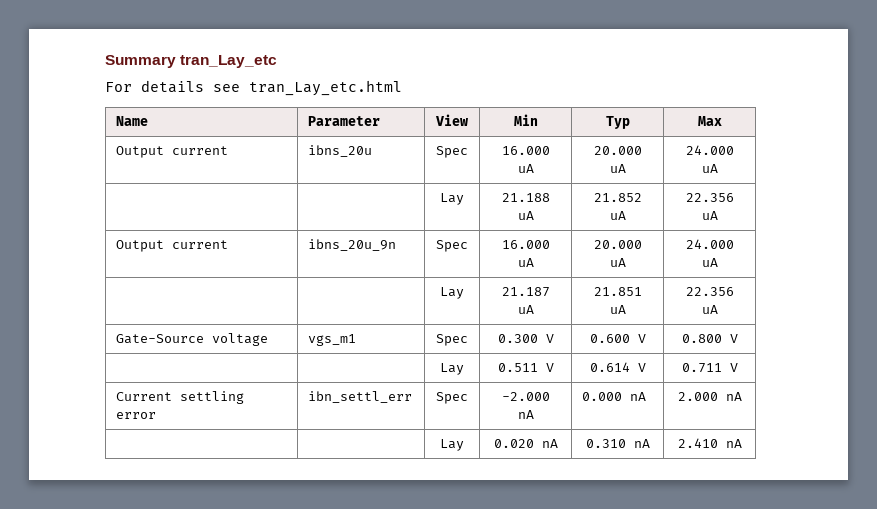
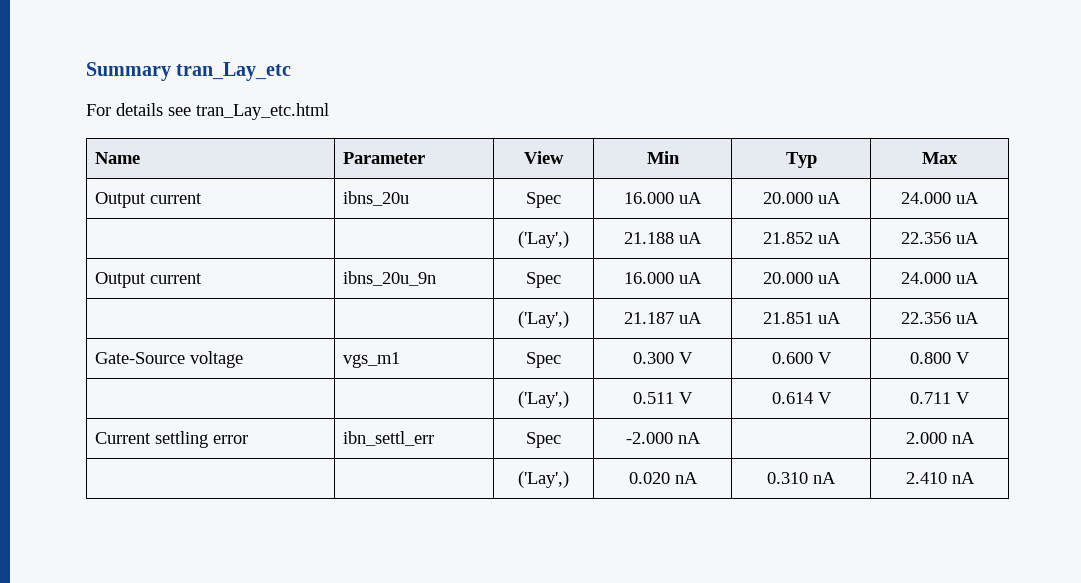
[440,193,464,205] Lay -> [518,231,569,248] ('Lay',)
[440,287,464,299] Lay -> [518,311,569,328] ('Lay',)
[440,363,464,375] Lay -> [518,391,569,408] ('Lay',)
[582,392,647,401] 0.000 nA -> (701, 438) none
[440,439,464,451] Lay -> [518,471,569,488] ('Lay',)

